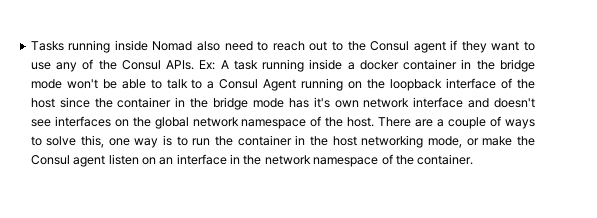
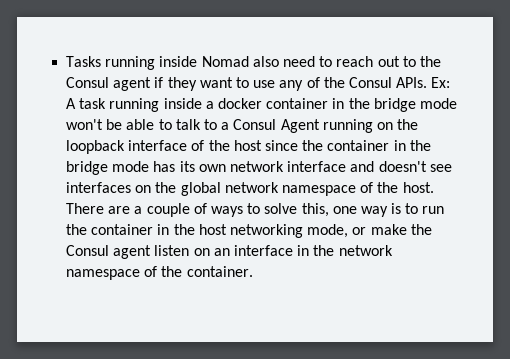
[313,97,330,108] it's -> [179,161,195,172] its

